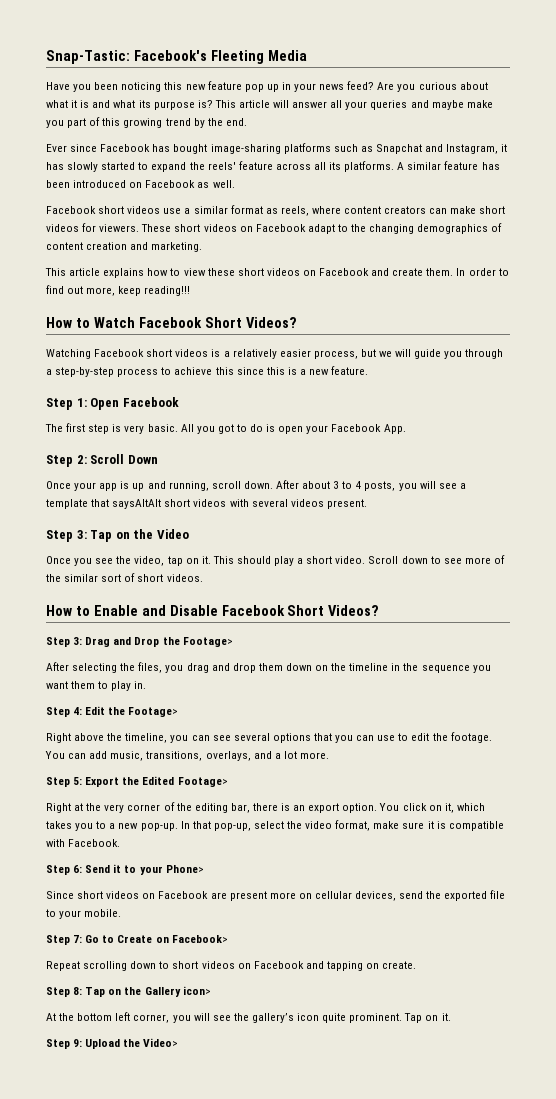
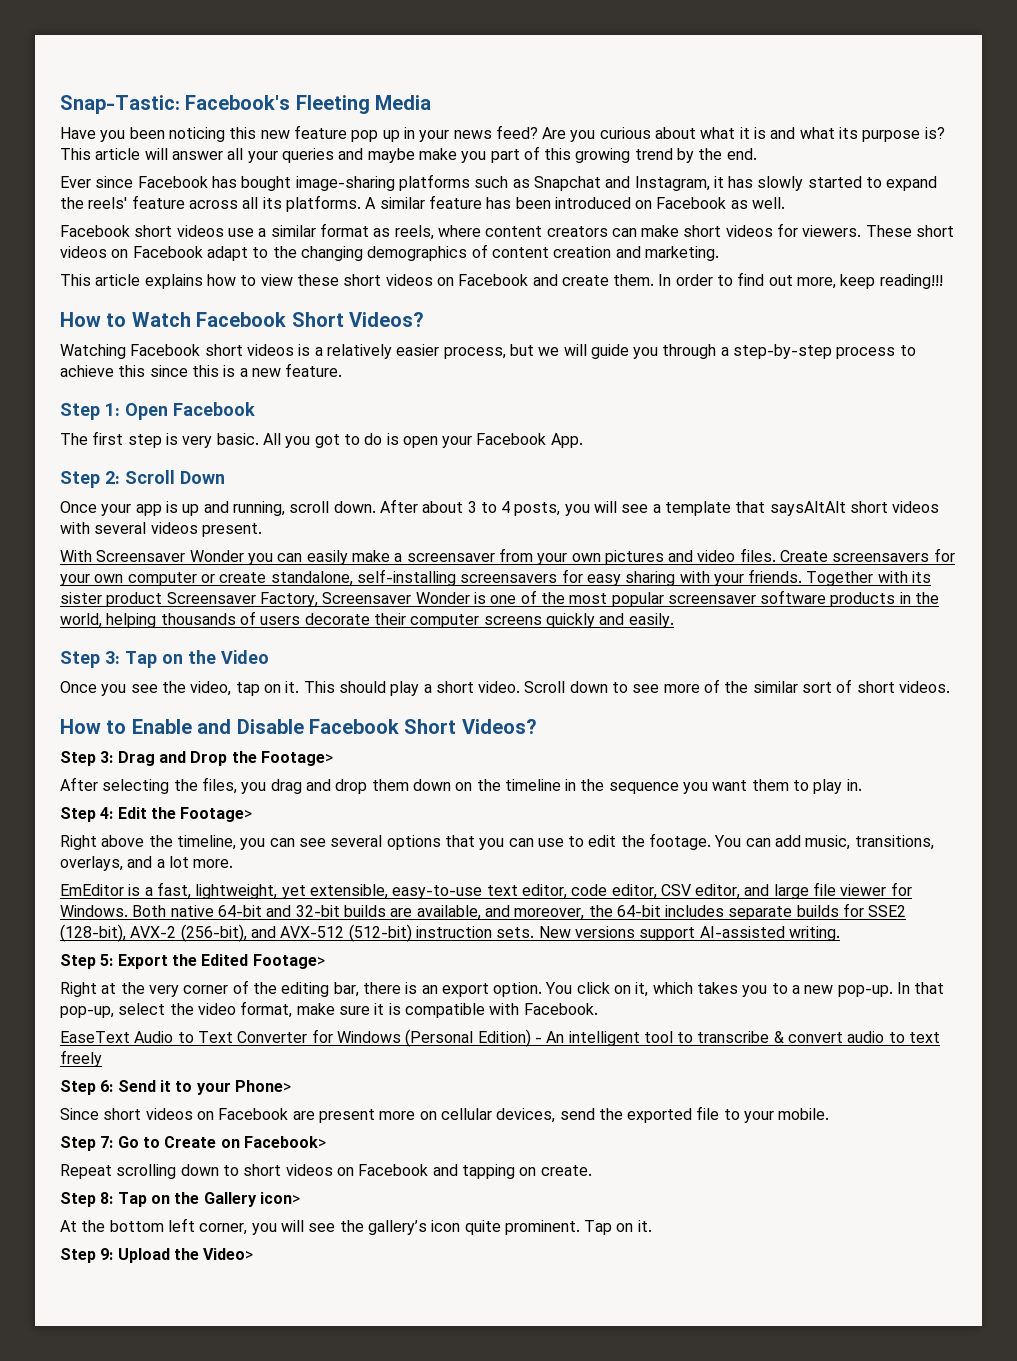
(367, 504) none -> [60,548,955,565] [60,569,932,586] [60,590,940,607] [60,611,674,628] // With Screensaver Wonder you can easily make a screensaver from your own pictures and video files. Create screensavers for your own computer or create standalone, self-installing screensavers for easy sharing with your friends. Together with its sister product Screensaver Factory, Screensaver Wonder is one of the most popular screensaver software products in the world, helping thousands of users decorate their computer screens quickly and easily.
(329, 755) none -> [60,882,912,899] [60,903,907,920] [60,924,840,942] // EmEditor is a fast, lightweight, yet extensible, easy-to-use text editor, code editor, CSV editor, and large file viewer for Windows. Both native 64-bit and 32-bit builds are available, and moreover, the 64-bit includes separate builds for SSE2 (128-bit), AVX-2 (256-bit), and AVX-512 (512-bit) instruction sets. New versions support AI-assisted writing.
(121, 843) none -> [60,1029,941,1047] [60,1050,102,1067] // EaseText Audio to Text Converter for Windows (Personal Edition) - An intelligent tool to transcribe & convert audio to text freely

